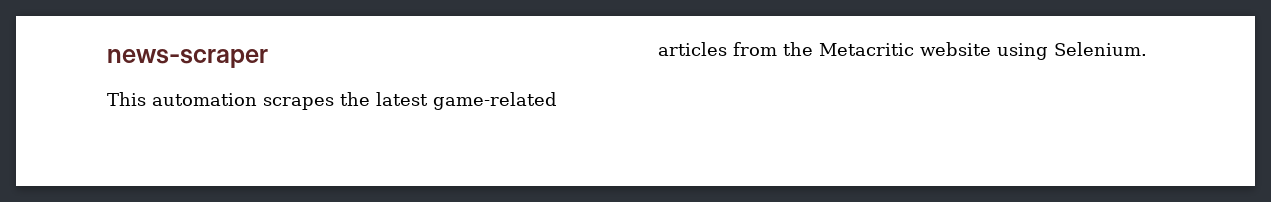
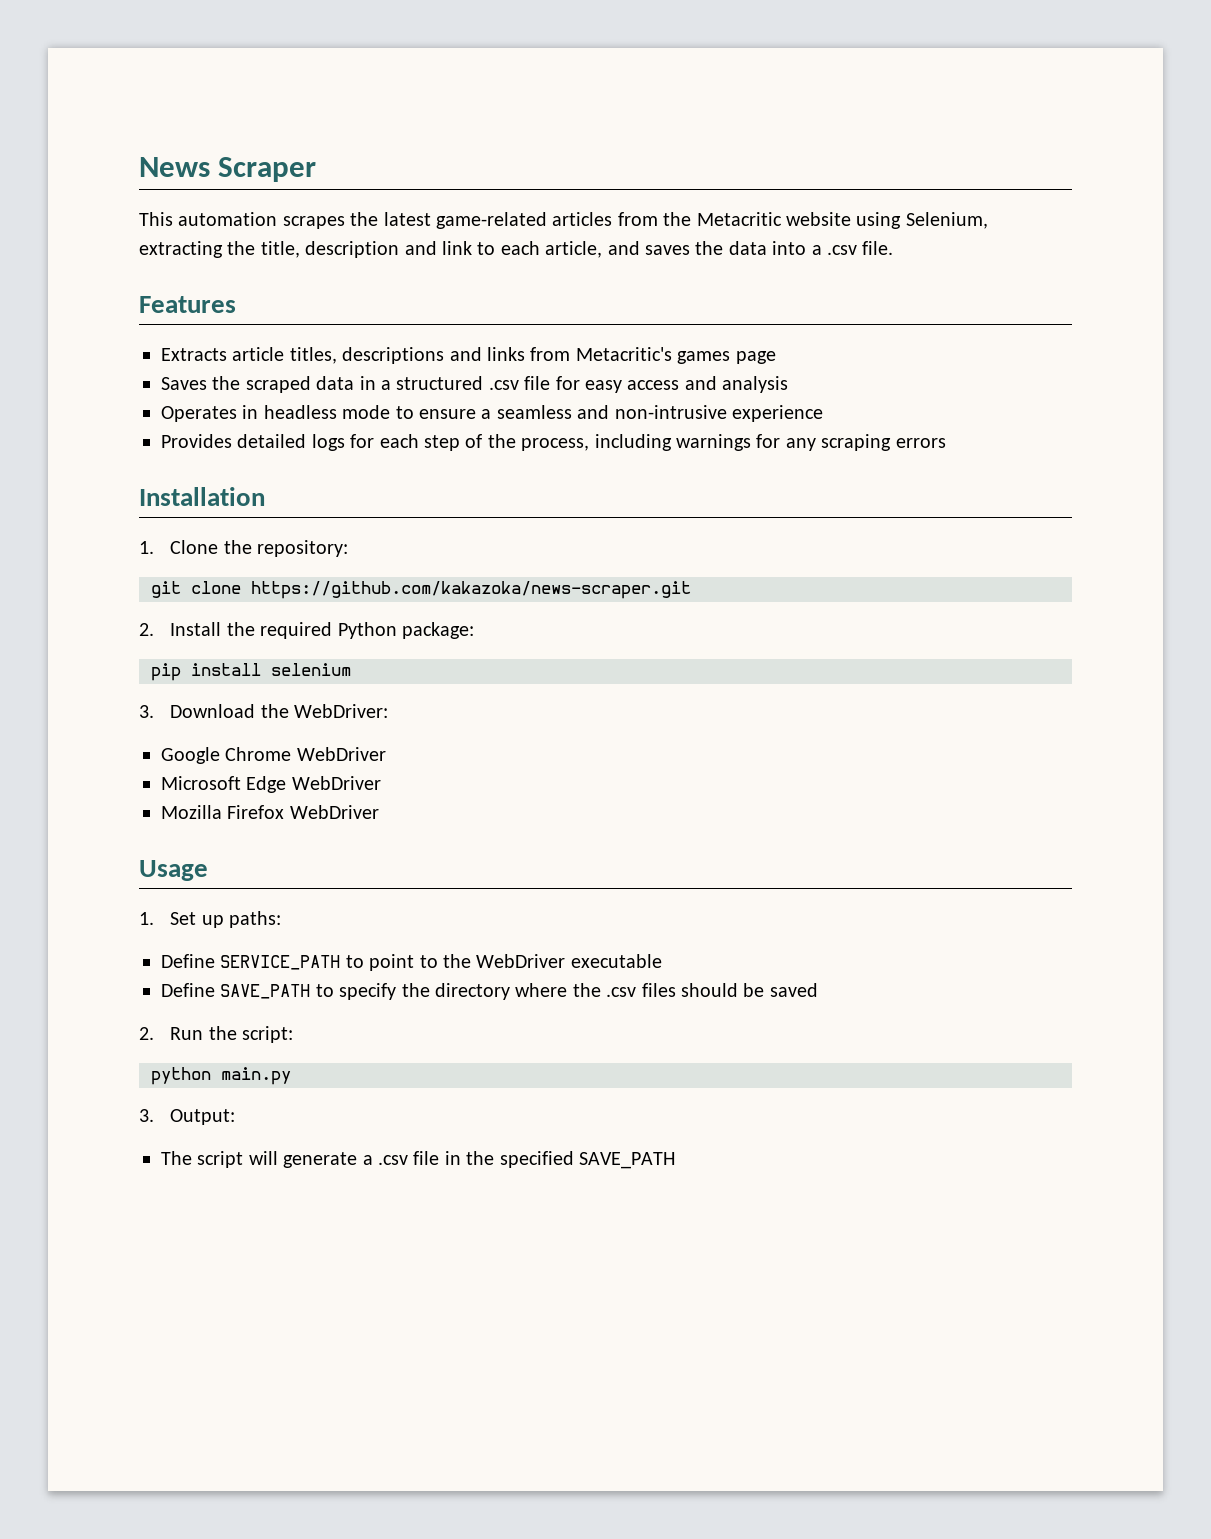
[107,49,268,68] news-scraper -> [139,157,317,182] News Scraper
[1054,42,1147,56] Selenium. -> [905,212,988,229] [139,241,894,258] [139,296,236,313] [161,347,776,364] [161,376,789,393] [161,405,823,422] [161,434,946,451] [139,487,265,506] [139,540,349,557] [151,581,691,599] [139,622,475,639] [151,663,351,681] [139,704,389,718] [161,747,386,764] [161,776,381,793] [161,805,379,819] [139,860,208,881] [139,911,282,928] [161,954,662,971] [161,983,818,1000] [139,1026,294,1043] [151,1067,291,1085] [139,1109,236,1125] [161,1151,675,1169] Selenium, extracting the title, description and link to each article, and saves the data into a .csv file. // Features // Extracts article titles, descriptions and links from Metacritic's games page // Saves the scraped data in a structured .csv file for easy access and analysis // Operates in headless mode to ensure a seamless and non-intrusive experience // Provides detailed logs for each step of the process, including warnings for any scraping errors // Installation // 1. Clone the repository: // git clone https://github.com/kakazoka/news-scraper.git // 2. Install the required Python package: // pip install selenium // 3. Download the WebDriver: // Google Chrome WebDriver // Microsoft Edge WebDriver // Mozilla Firefox WebDriver // Usage // 1. Set up paths: // Define SERVICE_PATH to point to the WebDriver executable // Define SAVE_PATH to specify the directory where the .csv files should be saved // 2. Run the script: // python main.py // 3. Output: // The script will generate a .csv file in the specified SAVE_PATH

